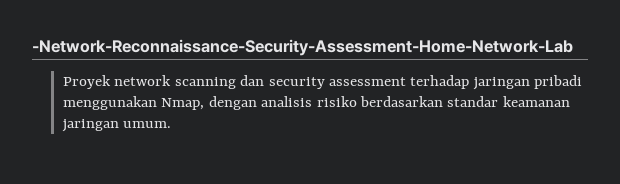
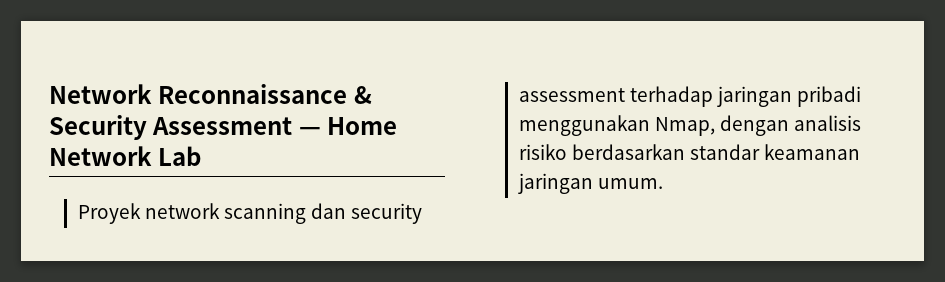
[32,39,573,56] -Network-Reconnaissance-Security-Assessment-Home-Network-Lab -> [49,84,372,104] [49,115,398,140] [49,146,202,166] Network Reconnaissance & Security Assessment — Home Network Lab

